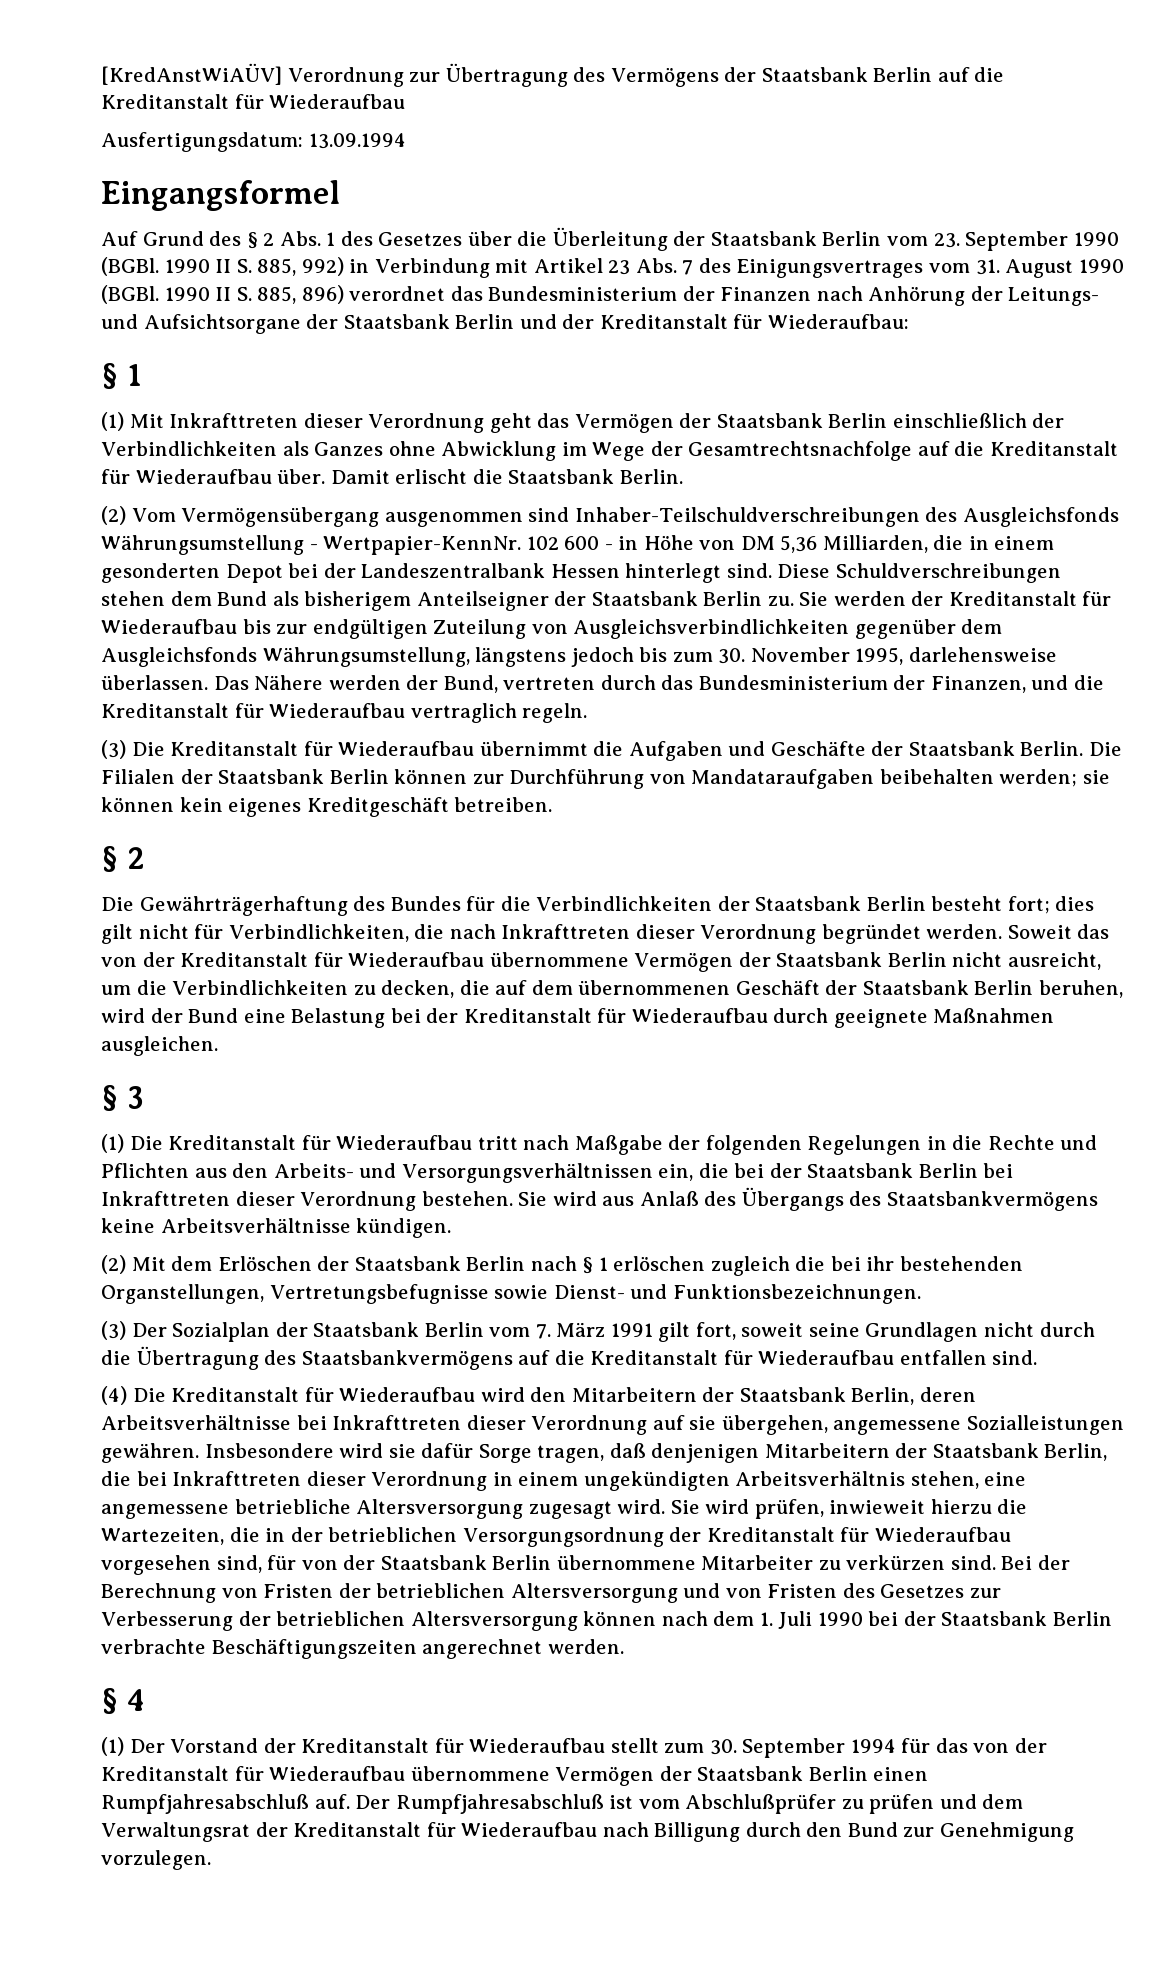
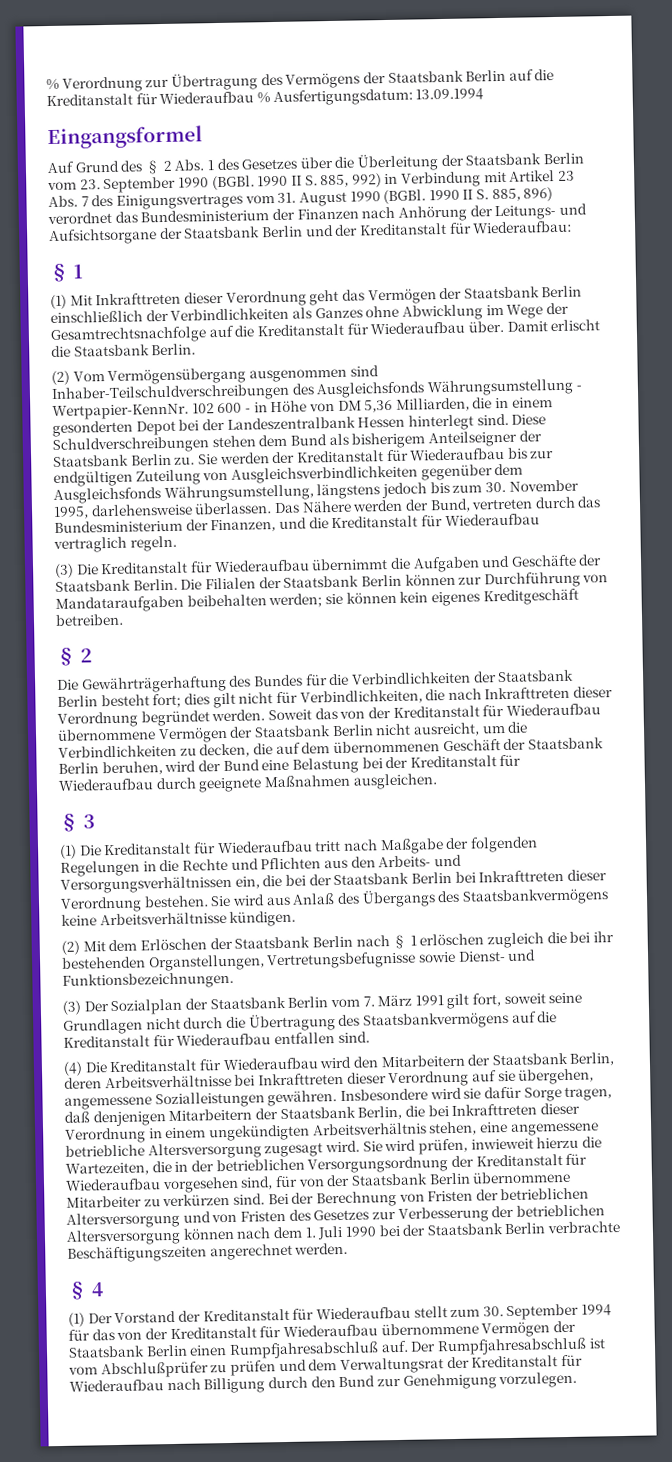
[101,63,282,85] [KredAnstWiAÜV] -> [46,78,59,91] %
(406, 101) // -> [256,92,270,104] %

